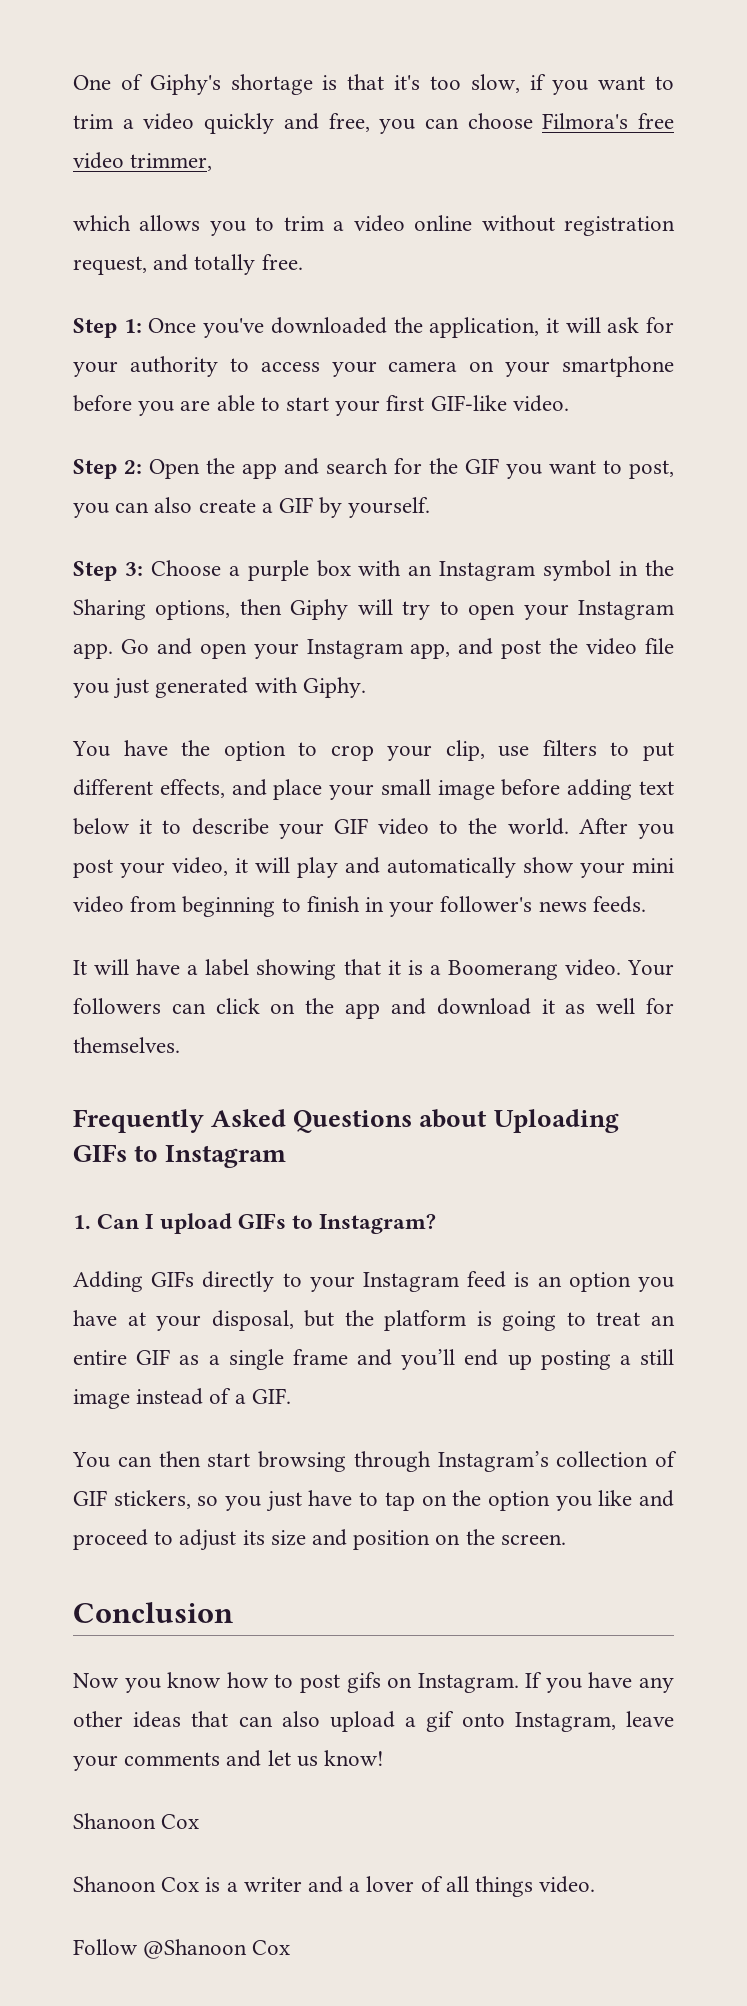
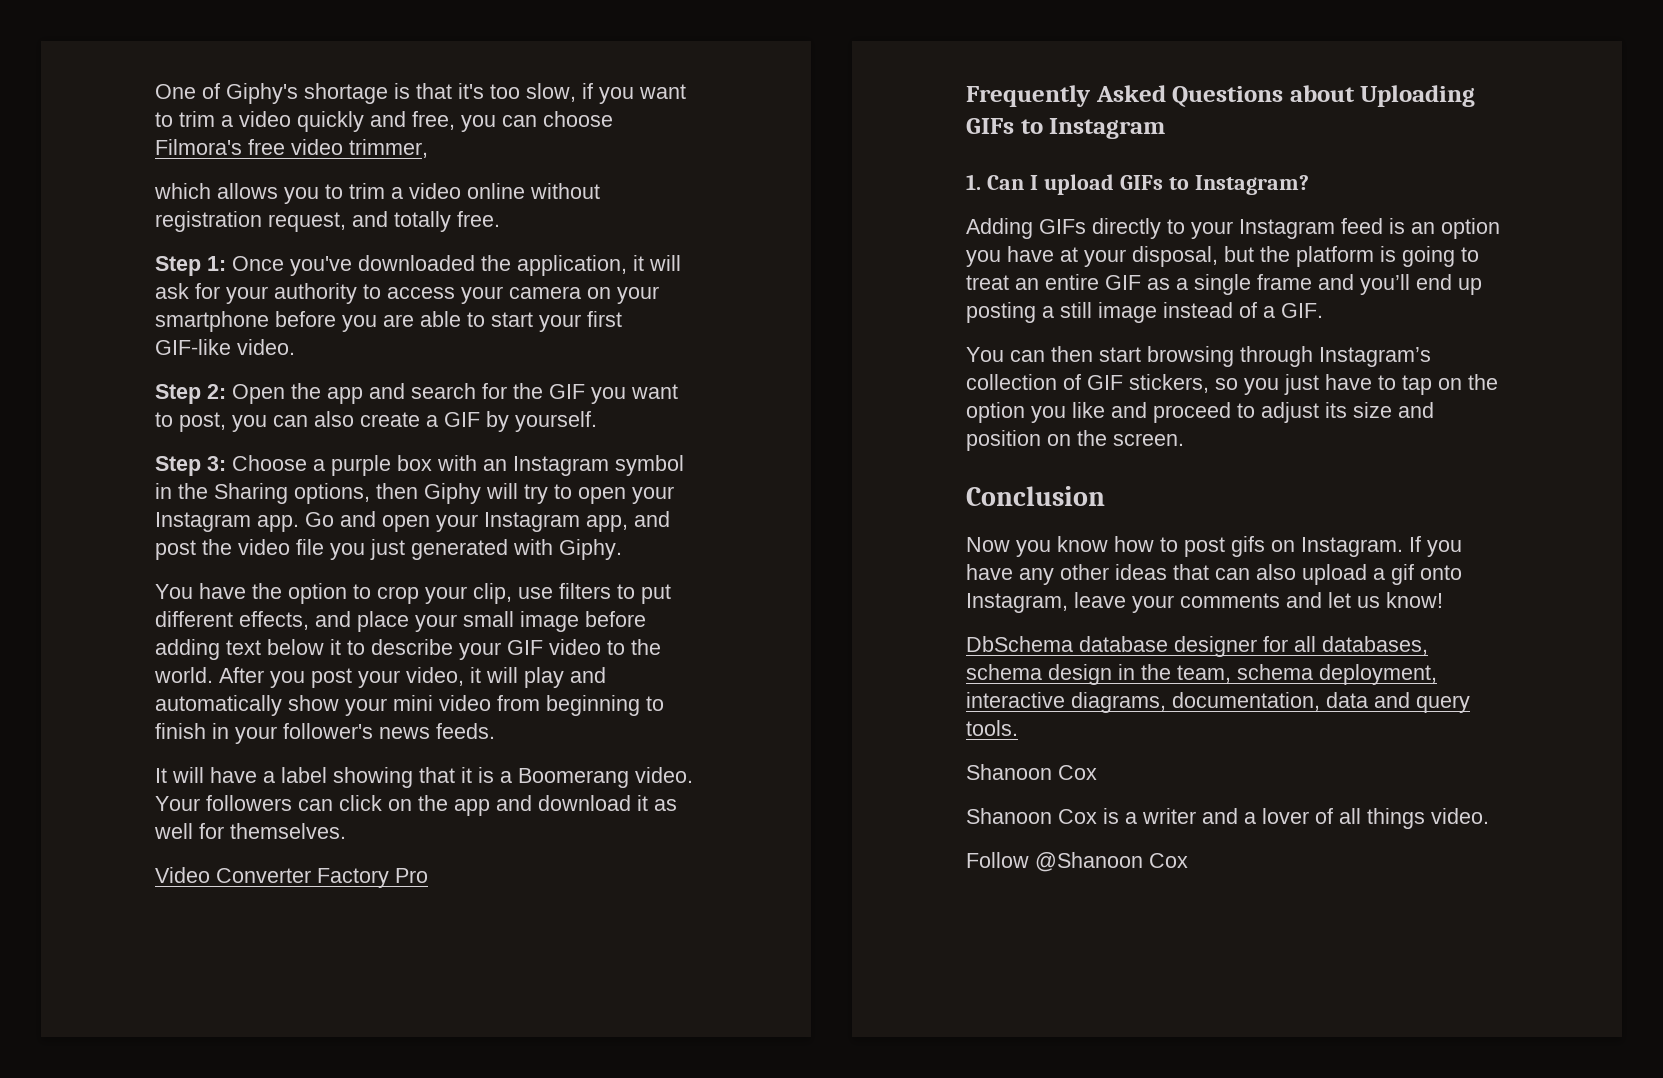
(180, 1045) none -> [155,867,428,888] // Video Converter Factory Pro
(385, 1758) none -> [966,636,1428,657] [966,664,1437,685] [966,692,1470,713] [966,720,1018,736] // DbSchema database designer for all databases, schema design in the team, schema deployment, interactive diagrams, documentation, data and query tools.

